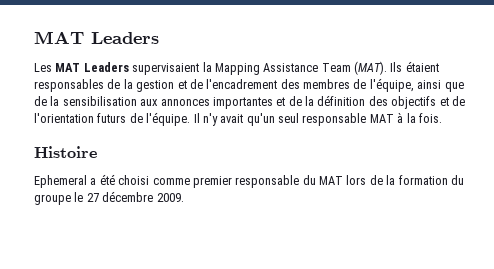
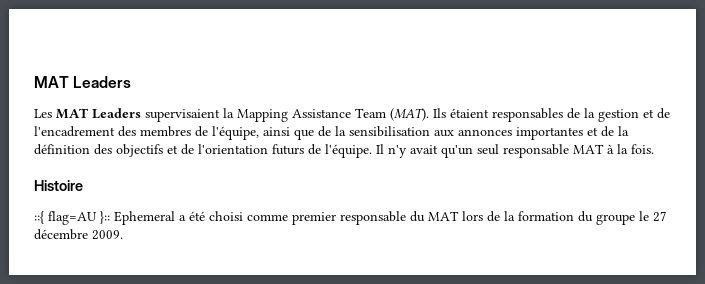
(97, 152) none -> [34,211,110,225] ::{ flag=AU }::

